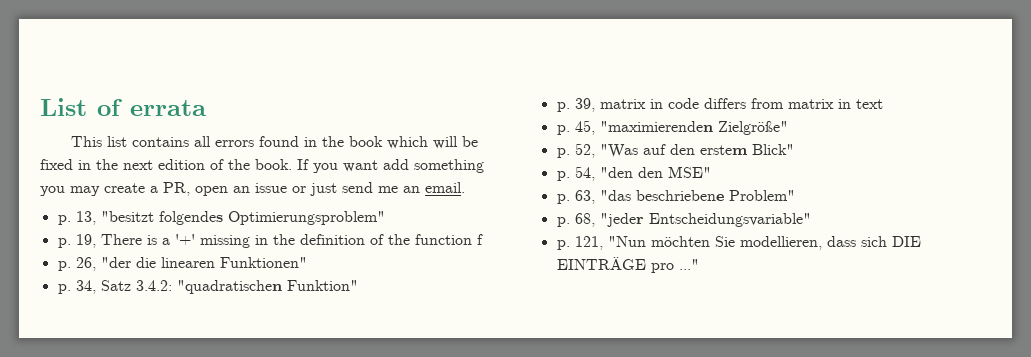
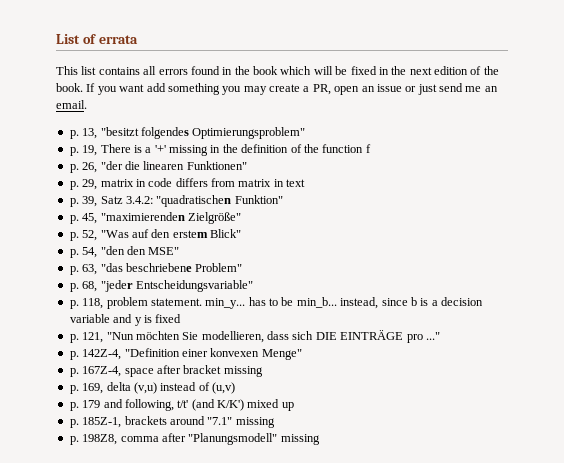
[75,280,358,294] [556,98,595,112] 34, Satz 3.4.2: "quadratischen Funktion" // p. 39, -> [82,179,98,190] 29,
(883, 104) none -> [69,195,283,207] // p. 39, Satz 3.4.2: "quadratischen Funktion"
(811, 220) none -> [69,297,483,309] [69,314,182,326] // p. 118, problem statement. min_y... has to be min_b... instead, since b is a decision variable and y is fixed
(699, 264) none -> [69,348,302,360] [69,365,263,377] [69,382,235,394] [69,399,294,411] [69,416,275,428] [69,433,320,445] // p. 142Z-4, "Definition einer konvexen Menge" // p. 167Z-4, space after bracket missing // p. 169, delta (v,u) instead of (u,v) // p. 179 and following, t/t' (and K/K') mixed up // p. 185Z-1, brackets around "7.1" missing // p. 198Z8, comma after "Planungsmodell" missing

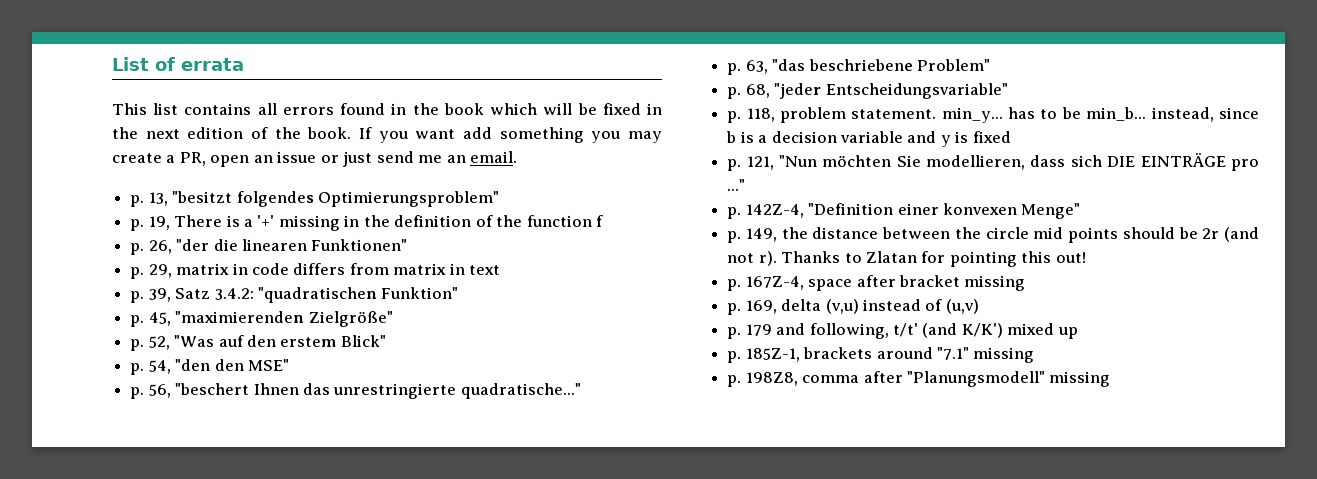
(180, 251) none -> [130,383,581,399] // p. 56, "beschert Ihnen das unrestringierte quadratische..."
(302, 354) none -> [727,227,1259,243] [727,251,1086,267] // p. 149, the distance between the circle mid points should be 2r (and not r). Thanks to Zlatan for pointing this out!

